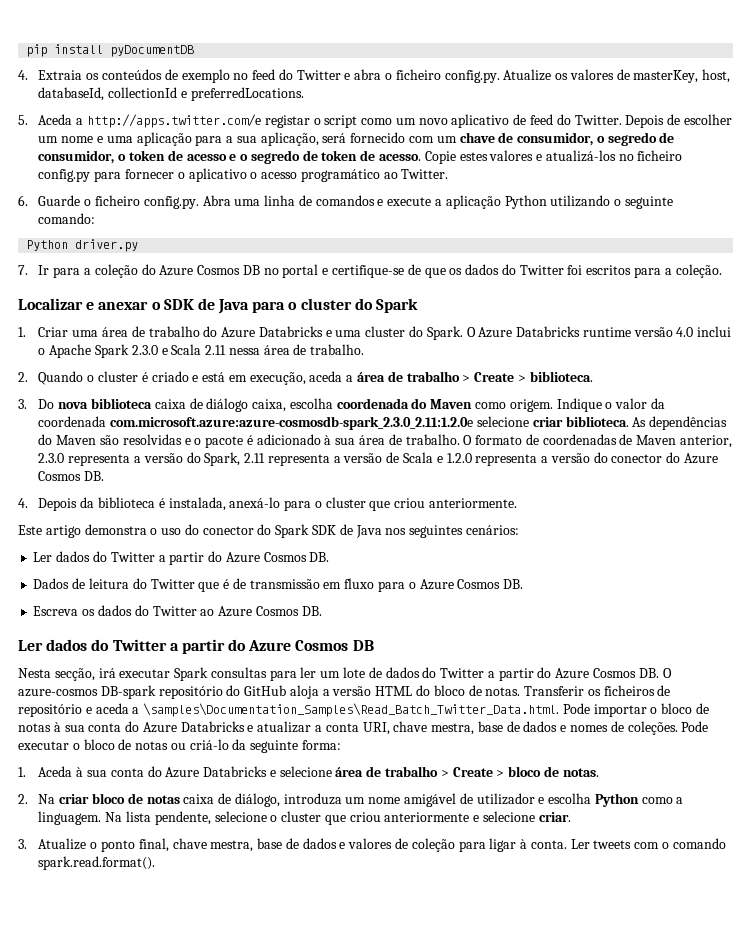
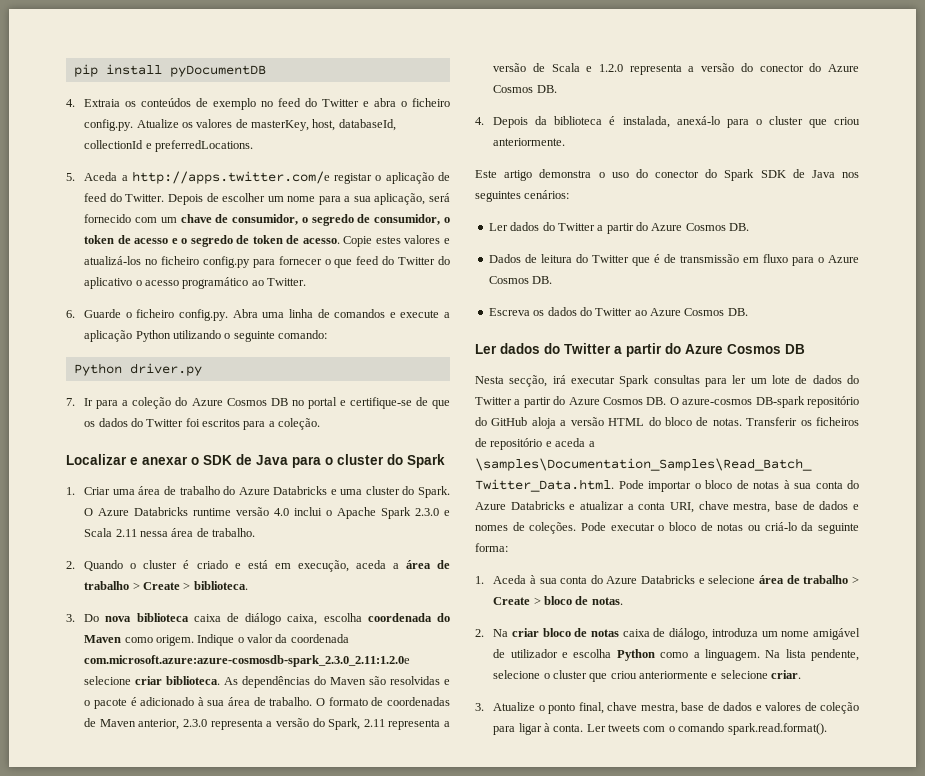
[324,114,510,128] script como um novo aplicativo -> [385,172,434,184] aplicação
[96,132,192,146] e uma aplicação -> (316, 199) none
(185, 175) none -> [334,256,451,268] que feed do Twitter do

